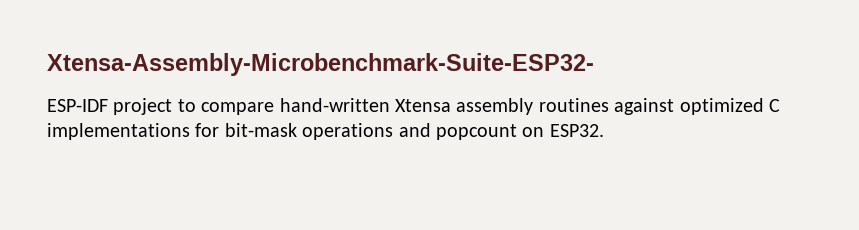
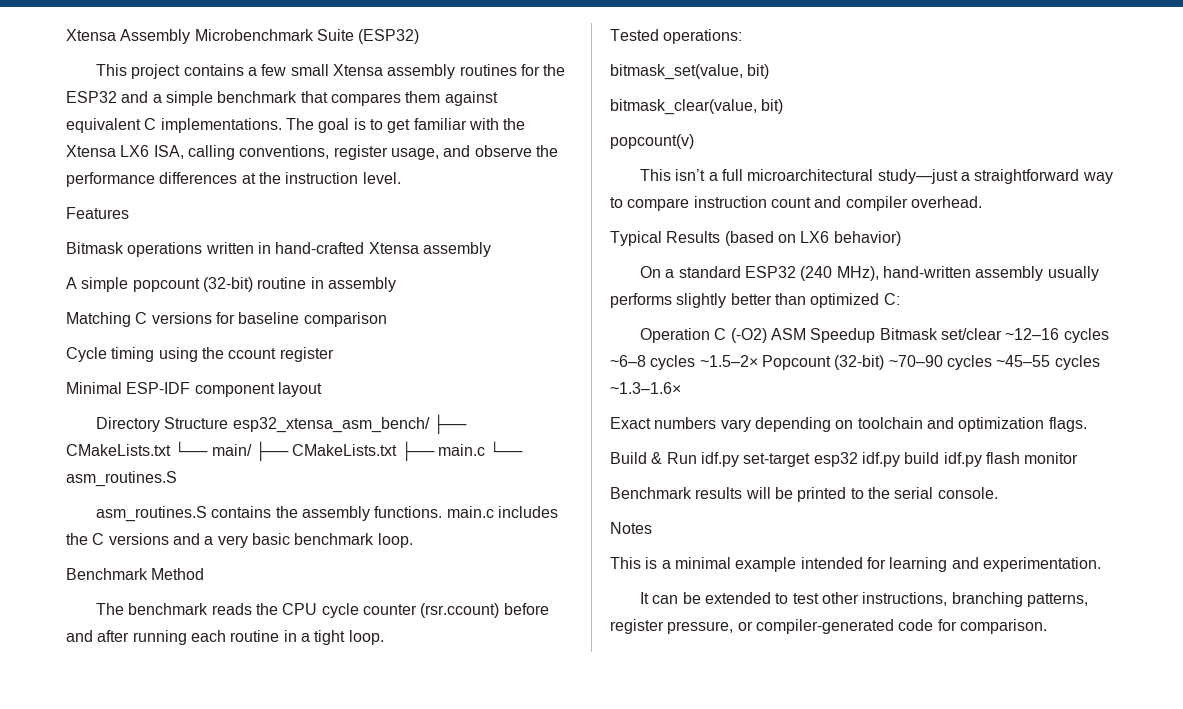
[47,53,594,76] [47,98,780,115] [47,123,604,140] Xtensa-Assembly-Microbenchmark-Suite-ESP32- // ESP-IDF project to compare hand-written Xtensa assembly routines against optimized C implementations for bit-mask operations and popcount on ESP32. -> [66,29,420,44] [96,64,566,79] [66,91,498,106] [66,118,526,133] [66,145,558,160] [66,172,401,187] [66,207,129,219] [66,242,491,257] [66,277,396,292] [66,312,387,327] [66,347,334,362] [66,382,322,397] [96,414,468,435] [66,441,524,462] [66,471,177,487] [96,506,559,522] [66,533,413,548] [66,568,205,580] [96,603,549,618] [66,630,384,645] [610,29,743,44] [610,64,770,80] [610,99,784,115] [610,134,694,149] [640,169,1113,184] [610,196,982,211] [610,231,901,246] [640,266,1099,281] [610,293,900,308] [640,328,1109,343] [610,355,1100,370] [610,382,681,394] [610,417,1087,432] [610,452,1079,467] [610,487,998,502] [610,522,652,534] [610,557,1101,572] [640,592,1088,607] [610,619,1047,634] Xtensa Assembly Microbenchmark Suite (ESP32) // This project contains a few small Xtensa assembly routines for the ESP32 and a simple benchmark that compares them against equivalent C implementations. The goal is to get familiar with the Xtensa LX6 ISA, calling conventions, register usage, and observe the performance differences at the instruction level. // Features // Bitmask operations written in hand-crafted Xtensa assembly // A simple popcount (32-bit) routine in assembly // Matching C versions for baseline comparison // Cycle timing using the ccount register // Minimal ESP-IDF component layout // Directory Structure esp32_xtensa_asm_bench/ ├── CMakeLists.txt └── main/ ├── CMakeLists.txt ├── main.c └── asm_routines.S // asm_routines.S contains the assembly functions. main.c includes the C versions and a very basic benchmark loop. // Benchmark Method // The benchmark reads the CPU cycle counter (rsr.ccount) before and after running each routine in a tight loop. // Tested operations: // bitmask_set(value, bit) // bitmask_clear(value, bit) // popcount(v) // This isn’t a full microarchitectural study—just a straightforward way to compare instruction count and compiler overhead. // Typical Results (based on LX6 behavior) // On a standard ESP32 (240 MHz), hand-written assembly usually performs slightly better than optimized C: // Operation C (-O2) ASM Speedup Bitmask set/clear ~12–16 cycles ~6–8 cycles ~1.5–2× Popcount (32-bit) ~70–90 cycles ~45–55 cycles ~1.3–1.6× // Exact numbers vary depending on toolchain and optimization flags. // Build & Run idf.py set-target esp32 idf.py build idf.py flash monitor // Benchmark results will be printed to the serial console. // Notes // This is a minimal example intended for learning and experimentation. // It can be extended to test other instructions, branching patterns, register pressure, or compiler-generated code for comparison.

